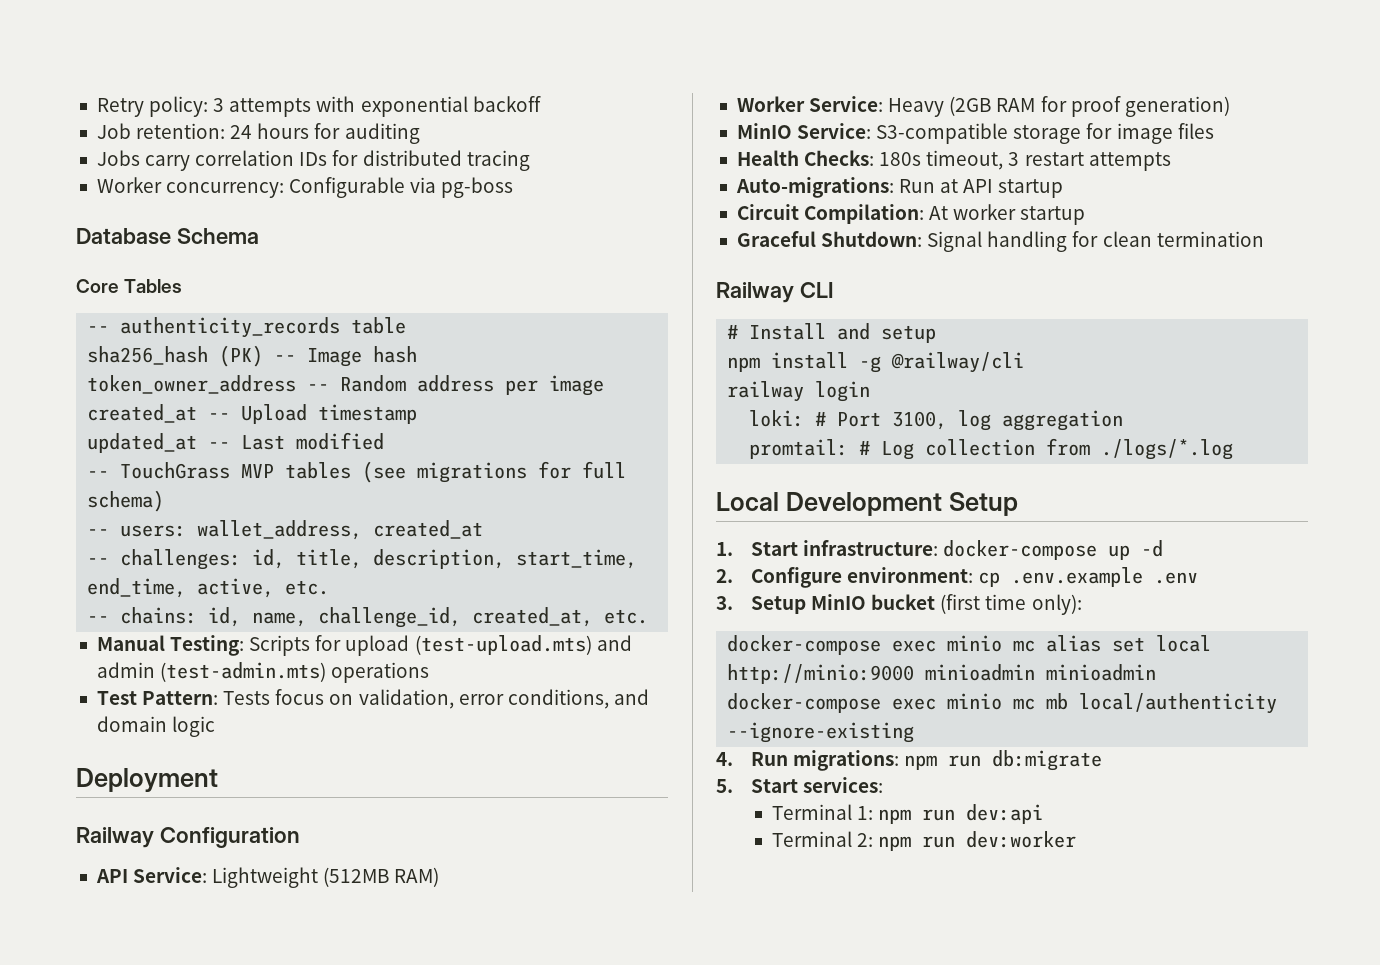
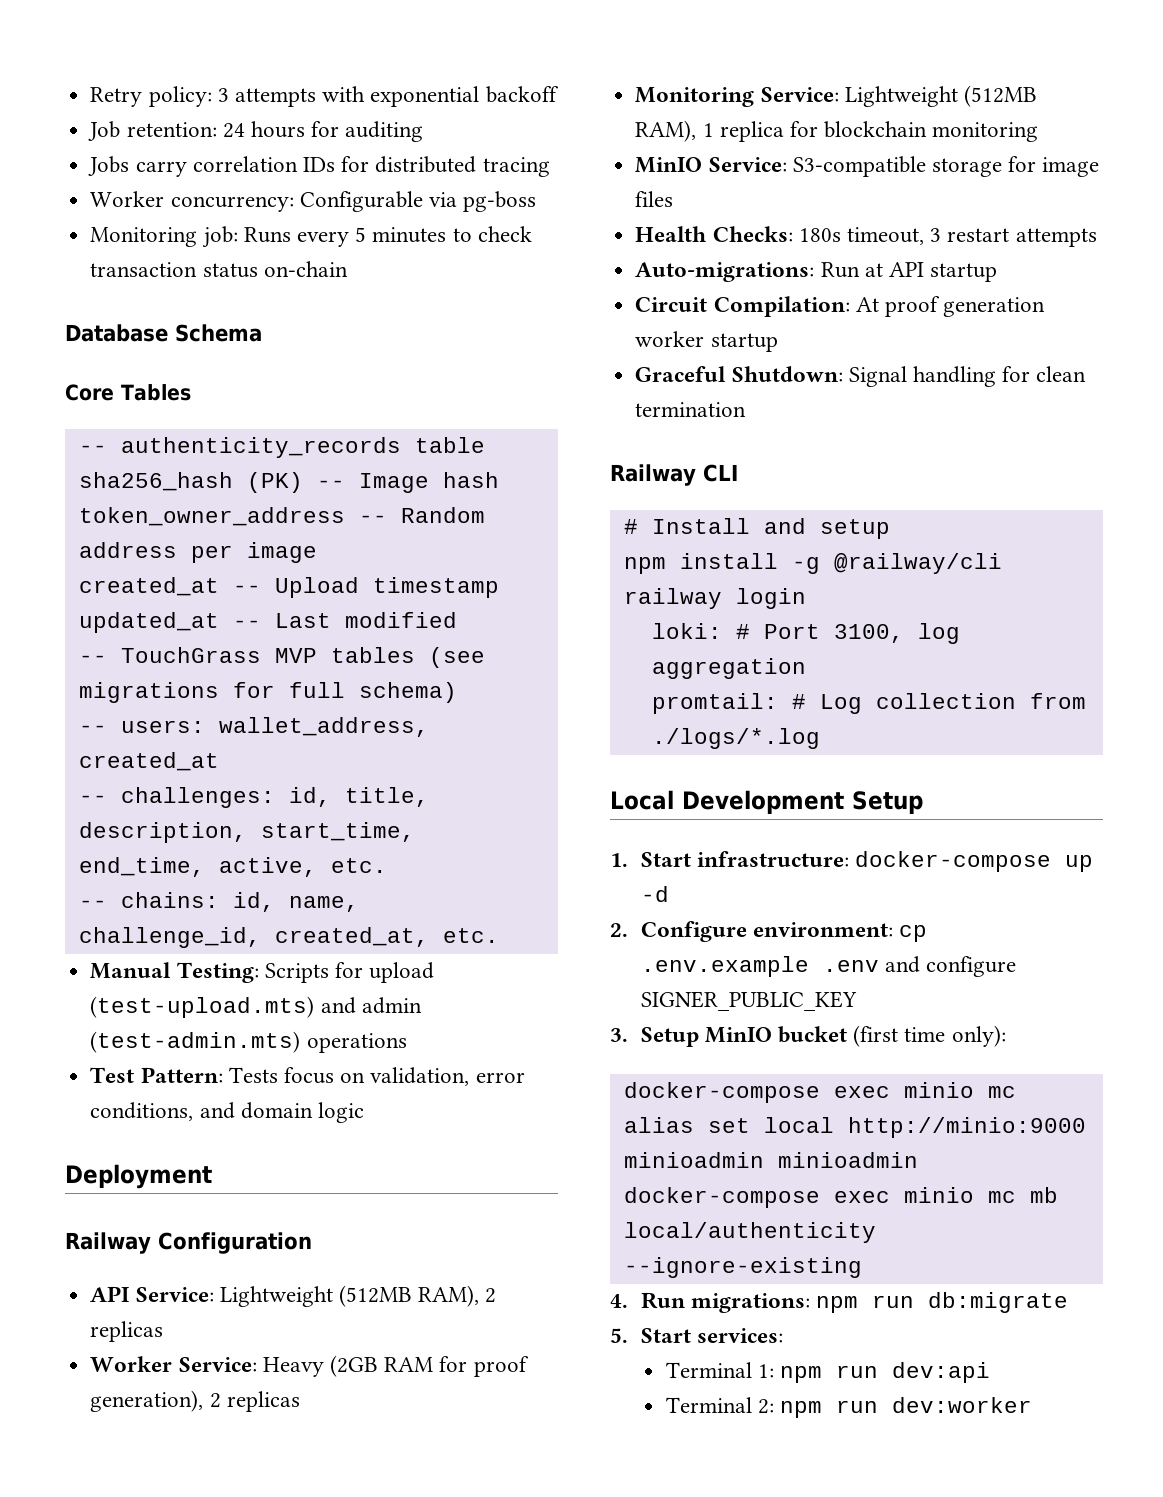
(514, 187) none -> [90,226,532,248] [90,261,348,278] // Monitoring job: Runs every 5 minutes to check transaction status on-chain
[394,867,440,887] RAM) -> [418,1285,497,1307] [90,1321,164,1342] RAM), 2 replicas
[1124,96,1230,117] generation) -> [90,1390,300,1412] [635,85,1037,107] [635,120,1039,142] generation), 2 replicas // Monitoring Service: Lightweight (512MB RAM), 1 replica for blockchain monitoring
(949, 213) none -> [884,296,1046,317] proof generation
(1199, 578) none -> [884,956,1016,977] [640,991,857,1011] and configure SIGNER_PUBLIC_KEY

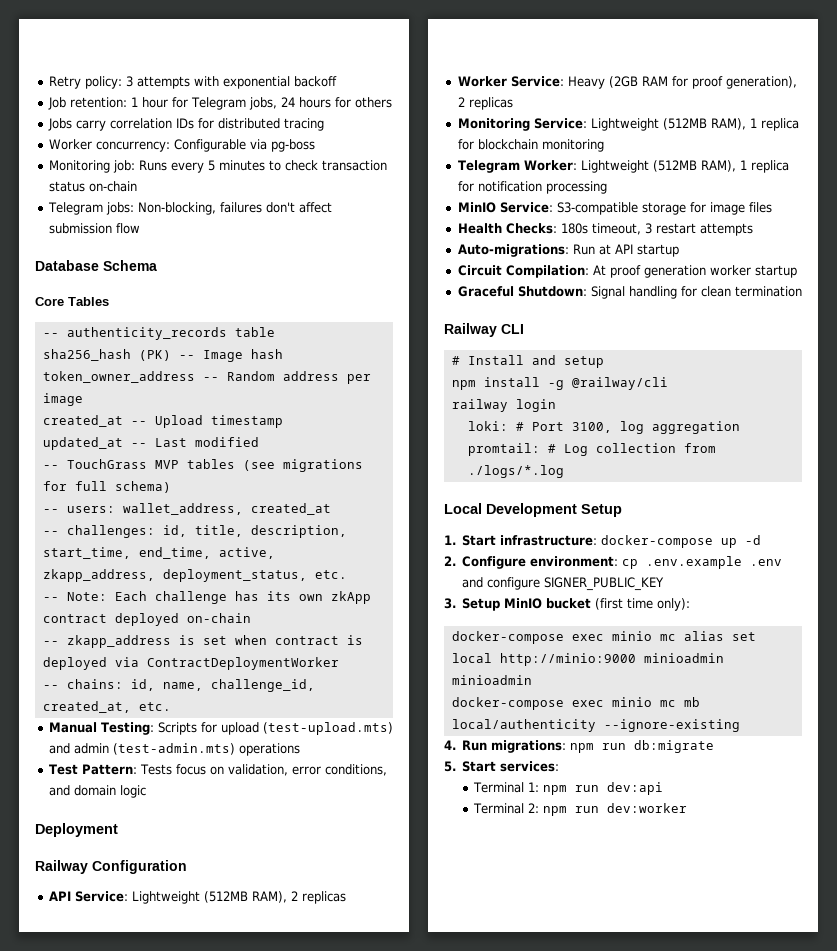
(217, 129) none -> [130,97,277,110] 1 hour for Telegram jobs,
[345,121,424,142] auditing -> [354,97,392,108] others
(348, 269) none -> [47,202,332,215] [48,223,140,234] // Telegram jobs: Non-blocking, failures don't affect submission flow
[330,858,387,873] etc. -> [42,569,347,582] [42,591,371,604] [42,613,251,626] [42,635,363,648] [42,657,339,670] zkapp_address, deployment_status, etc. // -- Note: Each challenge has its own zkApp contract deployed on-chain // -- zkapp_address is set when contract is deployed via ContractDeploymentWorker
(1039, 132) none -> [457,160,789,173] [457,181,607,194] // Telegram Worker: Lightweight (512MB RAM), 1 replica for notification processing

